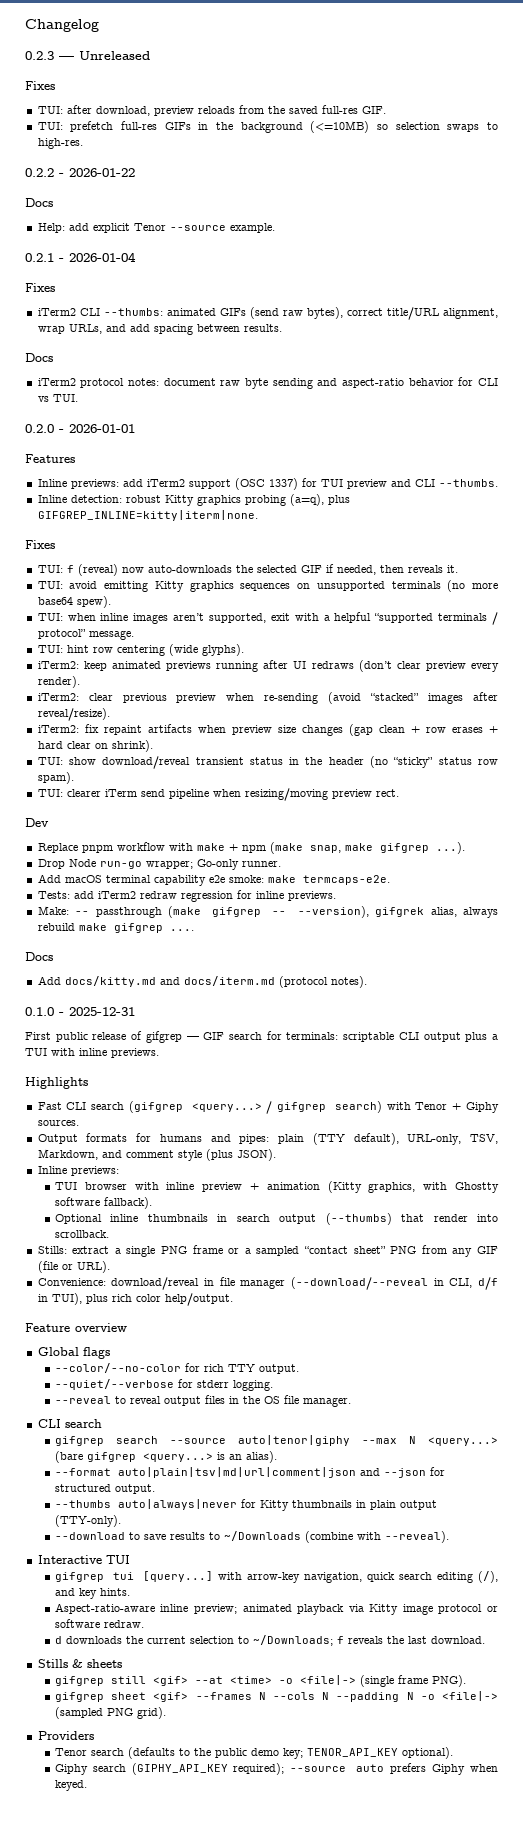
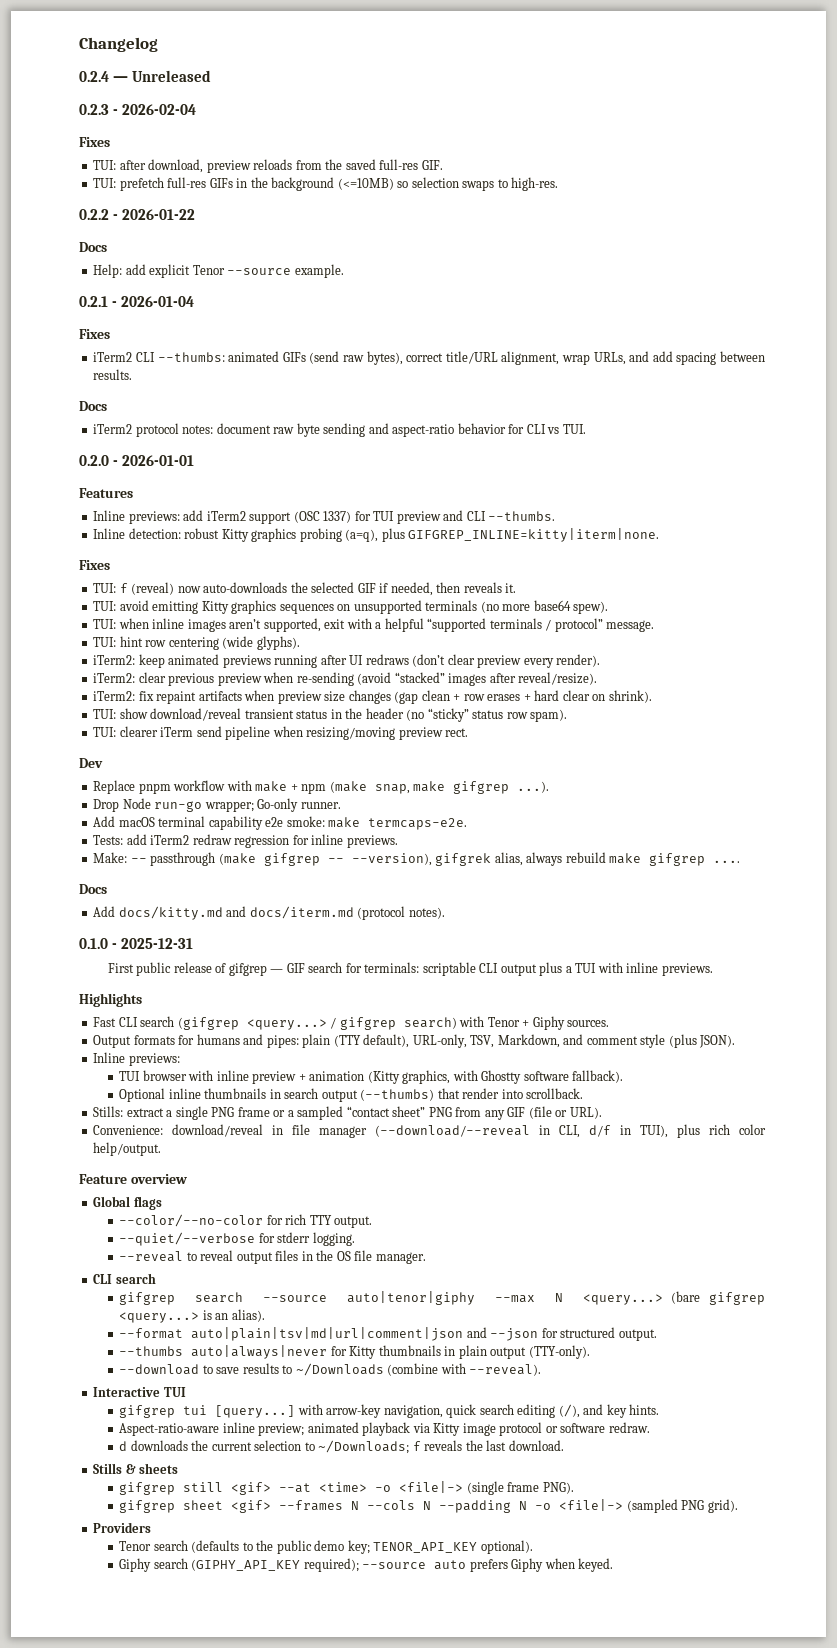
[25,51,54,60] 0.2.3 -> [79,71,109,82] 0.2.4
(150, 55) none -> [79,104,197,115] // 0.2.3 - 2026-02-04

